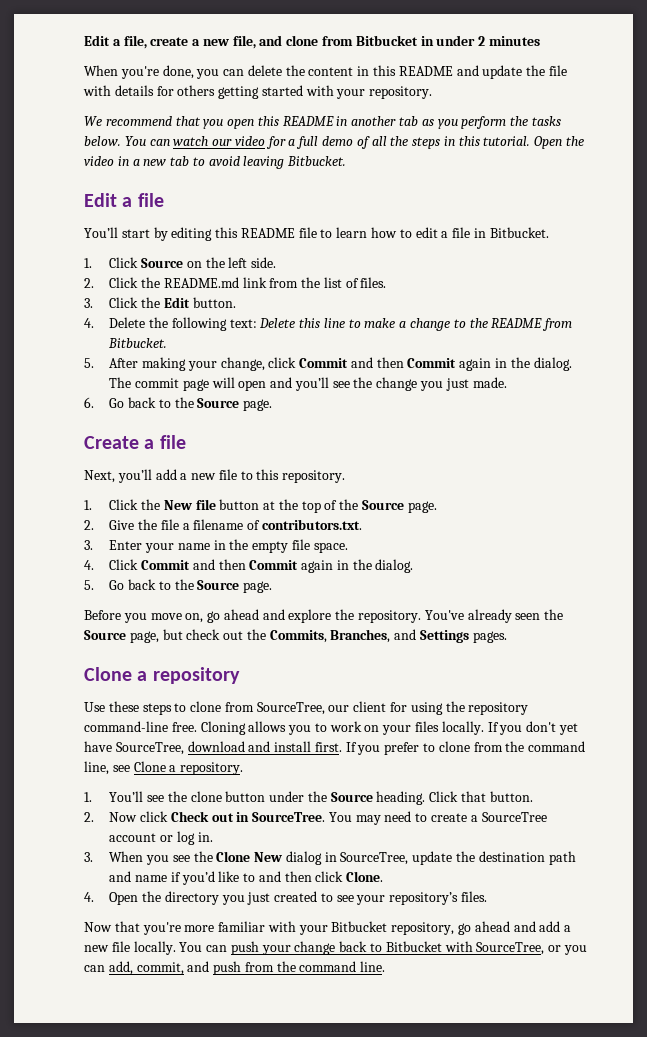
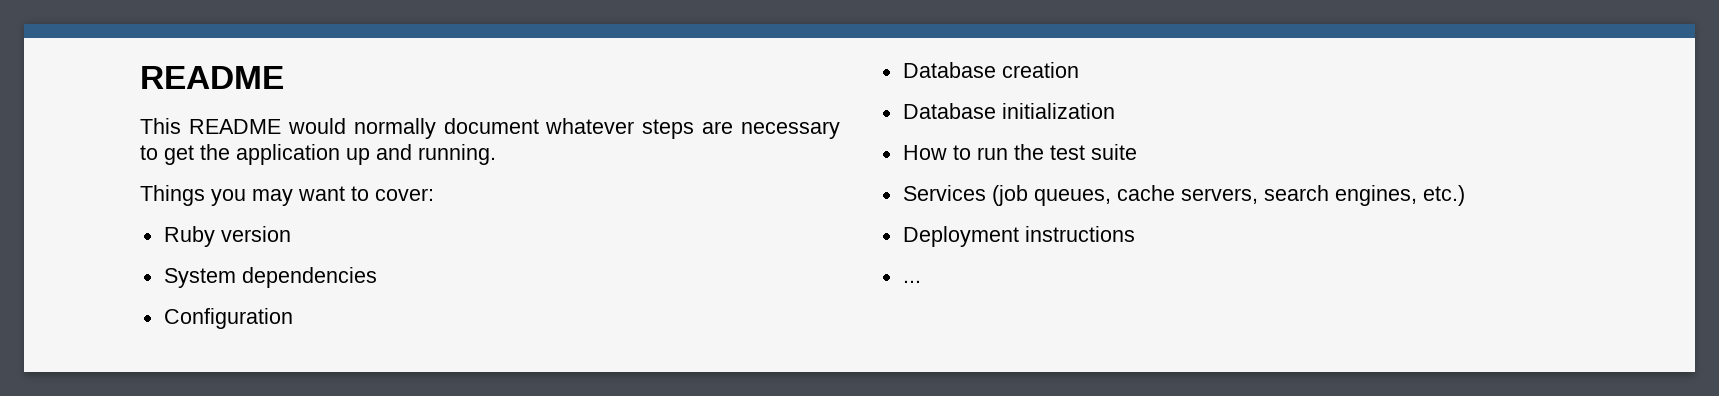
[84,35,540,49] [84,65,567,79] [83,85,433,99] [84,116,561,129] [84,136,585,149] [84,156,347,169] [84,193,164,207] [84,227,549,241] [84,257,277,268] [84,277,387,288] [84,297,236,308] [84,317,573,331] [108,338,168,348] [84,357,572,371] [109,377,507,391] [84,397,273,411] [84,435,186,449] [84,469,346,483] [84,499,437,513] [84,519,362,530] [84,539,348,553] [84,559,414,573] [84,579,273,593] [84,609,564,623] [84,629,507,643] [84,667,240,684] [84,701,529,715] [84,721,578,735] [84,741,586,755] [84,761,244,775] [84,791,533,805] [84,811,547,825] [109,831,213,845] [84,851,576,865] [109,871,384,885] [84,891,488,905] [84,921,572,935] [84,941,587,955] [84,961,386,975] Edit a file, create a new file, and clone from Bitbucket in under 2 minutes // When you're done, you can delete the content in this README and update the file with details for others getting started with your repository. // We recommend that you open this README in another tab as you perform the tasks below. You can watch our video for a full demo of all the steps in this tutorial. Open the video in a new tab to avoid leaving Bitbucket. // Edit a file // You’ll start by editing this README file to learn how to edit a file in Bitbucket. // 1. Click Source on the left side. // 2. Click the README.md link from the list of files. // 3. Click the Edit button. // 4. Delete the following text: Delete this line to make a change to the README from Bitbucket. // 5. After making your change, click Commit and then Commit again in the dialog. The commit page will open and you’ll see the change you just made. // 6. Go back to the Source page. // Create a file // Next, you’ll add a new file to this repository. // 1. Click the New file button at the top of the Source page. // 2. Give the file a filename of contributors.txt. // 3. Enter your name in the empty file space. // 4. Click Commit and then Commit again in the dialog. // 5. Go back to the Source page. // Before you move on, go ahead and explore the repository. You've already seen the Source page, but check out the Commits, Branches, and Settings pages. // Clone a repository // Use these steps to clone from SourceTree, our client for using the repository command-line free. Cloning allows you to work on your files locally. If you don't yet have SourceTree, download and install first. If you prefer to clone from the command line, see Clone a repository. // 1. You’ll see the clone button under the Source heading. Click that button. // 2. Now click Check out in SourceTree. You may need to create a SourceTree account or log in. // 3. When you see the Clone New dialog in SourceTree, update the destination path and name if you’d like to and then click Clone. // 4. Open the directory you just created to see your repository’s files. // Now that you're more familiar with your Bitbucket repository, go ahead and add a new file locally. You can push your change back to Bitbucket with SourceTree, or you can add, commit, and push from the command line. -> [140,66,284,89] [140,118,840,139] [140,144,496,165] [140,185,434,206] [163,226,291,247] [163,267,377,288] [163,308,293,329] [902,62,1079,78] [902,103,1115,119] [902,144,1137,160] [902,185,1465,206] [902,226,1135,247] [902,280,921,283] README // This README would normally document whatever steps are necessary to get the application up and running. // Things you may want to cover: // Ruby version // System dependencies // Configuration // Database creation // Database initialization // How to run the test suite // Services (job queues, cache servers, search engines, etc.) // Deployment instructions // ...

